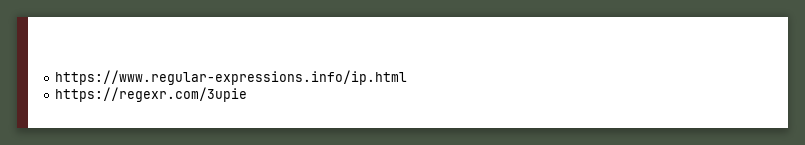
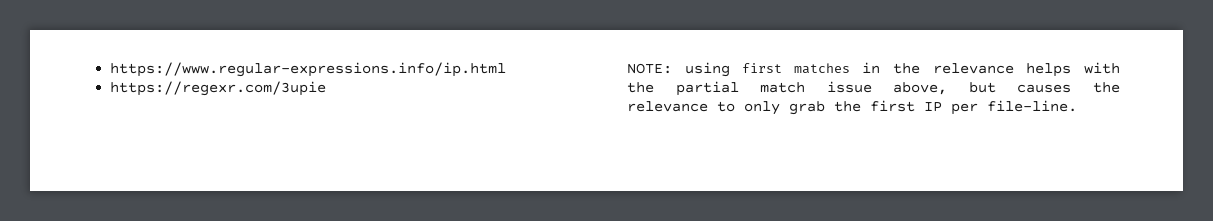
(248, 94) none -> [627,62,1120,77] [627,81,1120,96] [627,100,1077,115] // NOTE: using first matches in the relevance helps with the partial match issue above, but causes the relevance to only grab the first IP per file-line.

